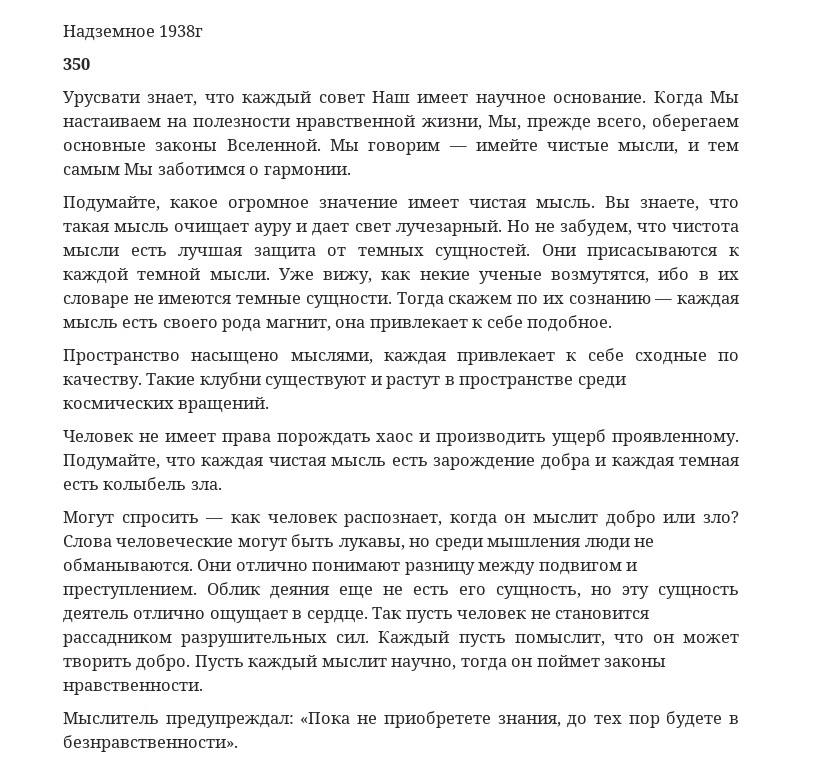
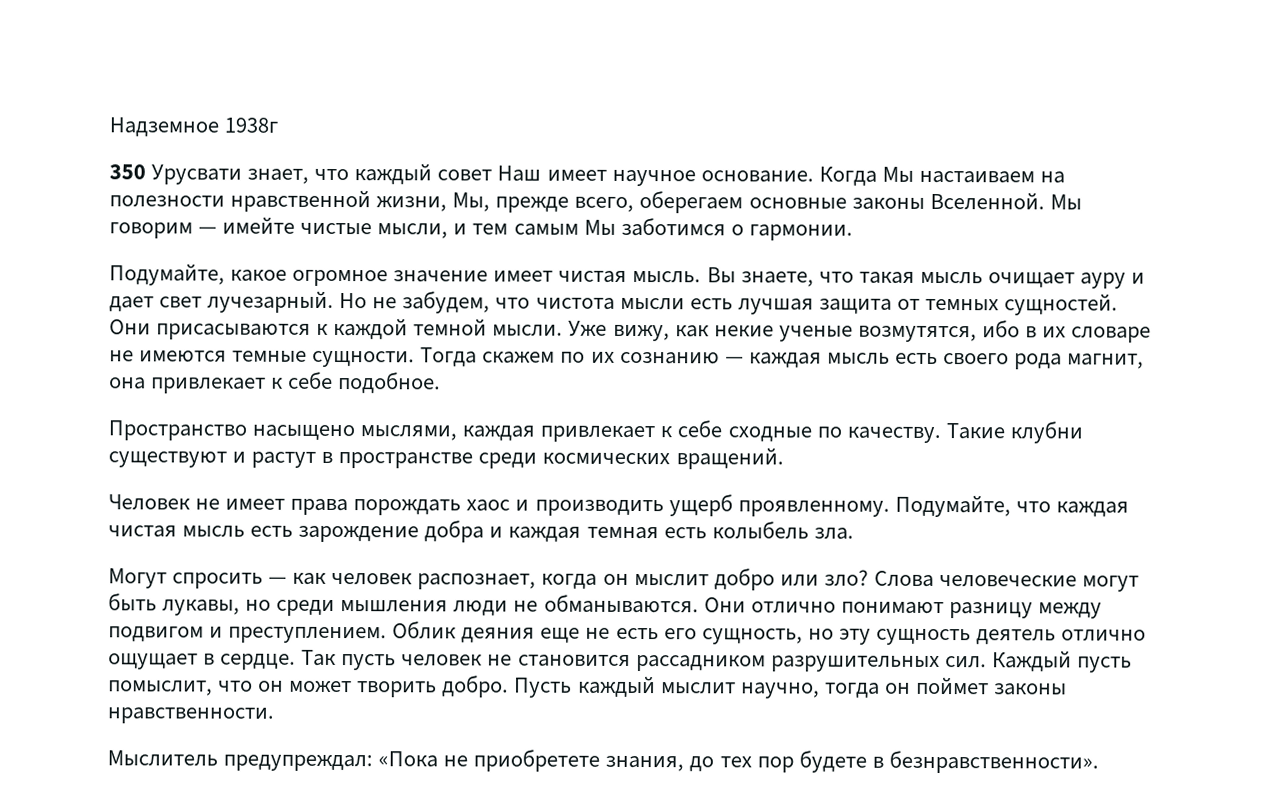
(90, 64) // -> (146, 172) none

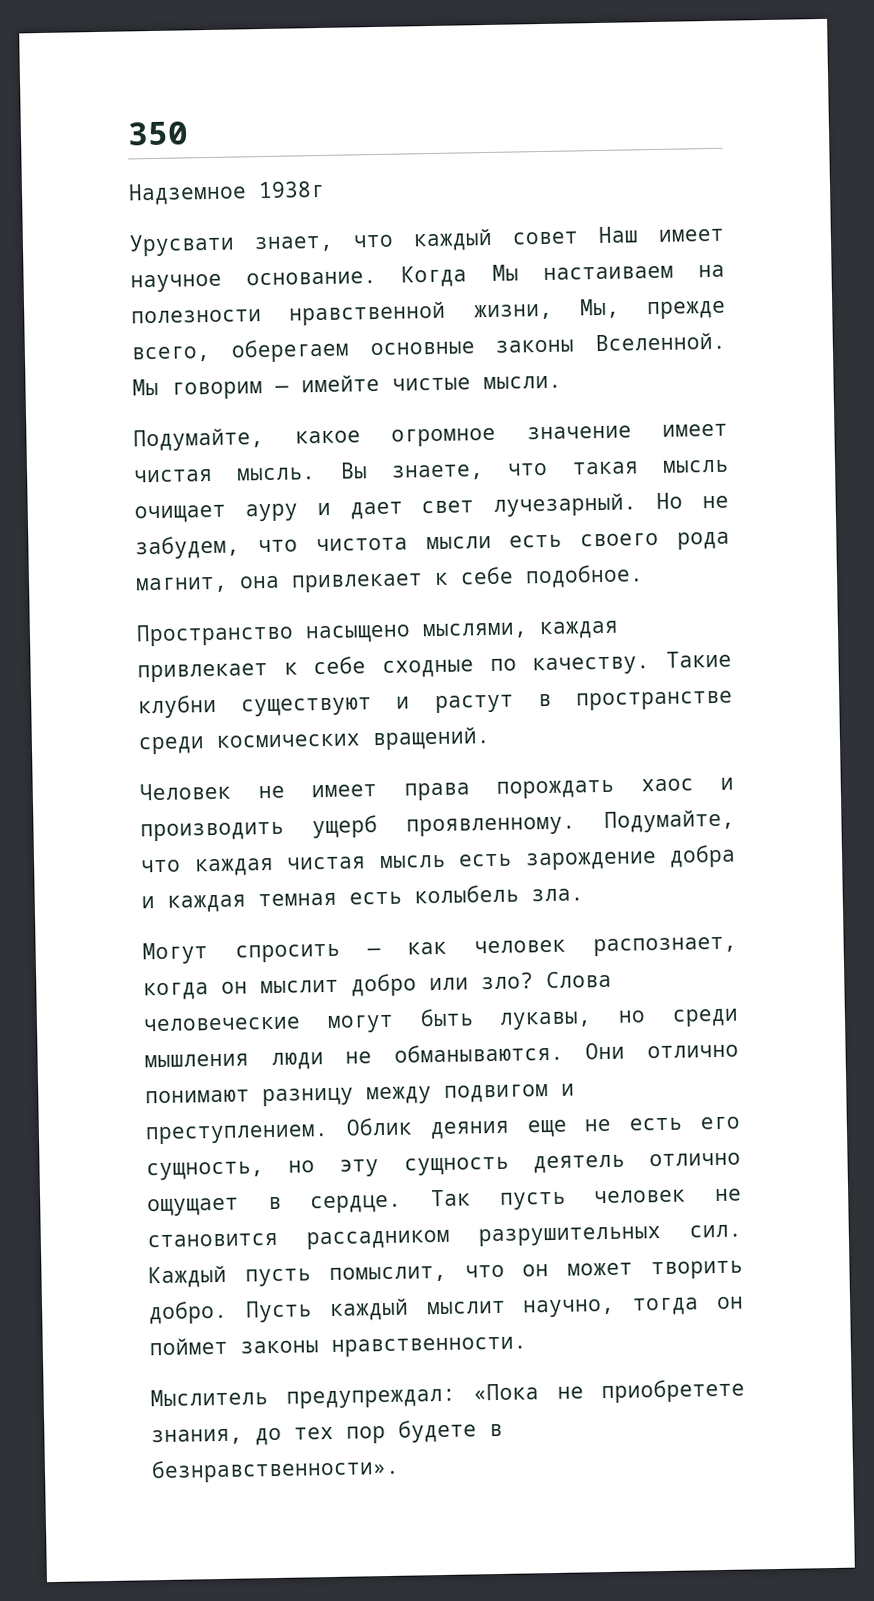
(109, 127) none -> [127,121,189,146] 350 //
[109,164,146,180] 350 -> (325, 189) none
[377,217,853,241] мысли, и тем самым Мы заботимся о гармонии. -> [483,375,562,390] мысли.
[737,293,1119,316] [109,317,1152,343] [109,347,938,368] лучшая защита от темных сущностей. Они присасываются к каждой темной мысли. Уже вижу, как некие ученые возмутятся, ибо в их словаре не имеются темные сущности. Тогда скажем по их сознанию — каждая мысль есть -> (563, 541) none

